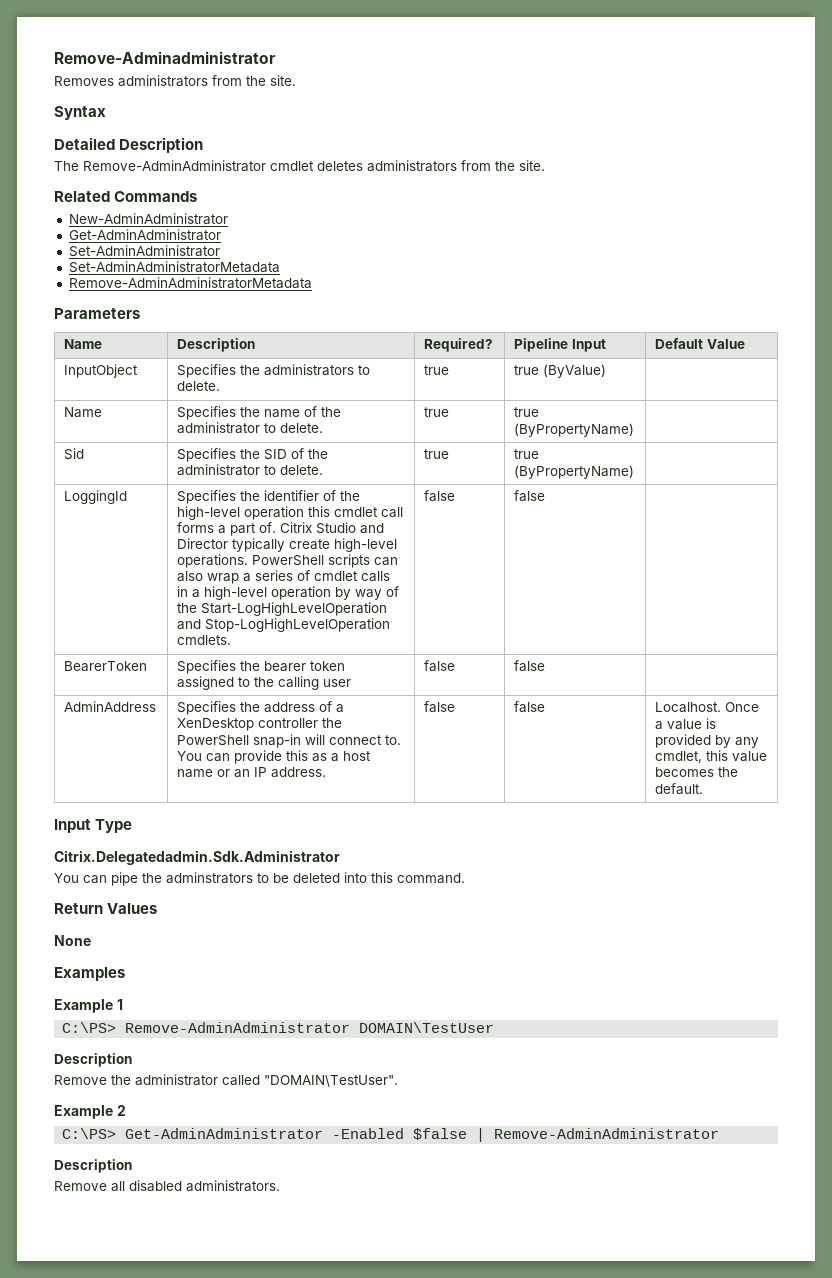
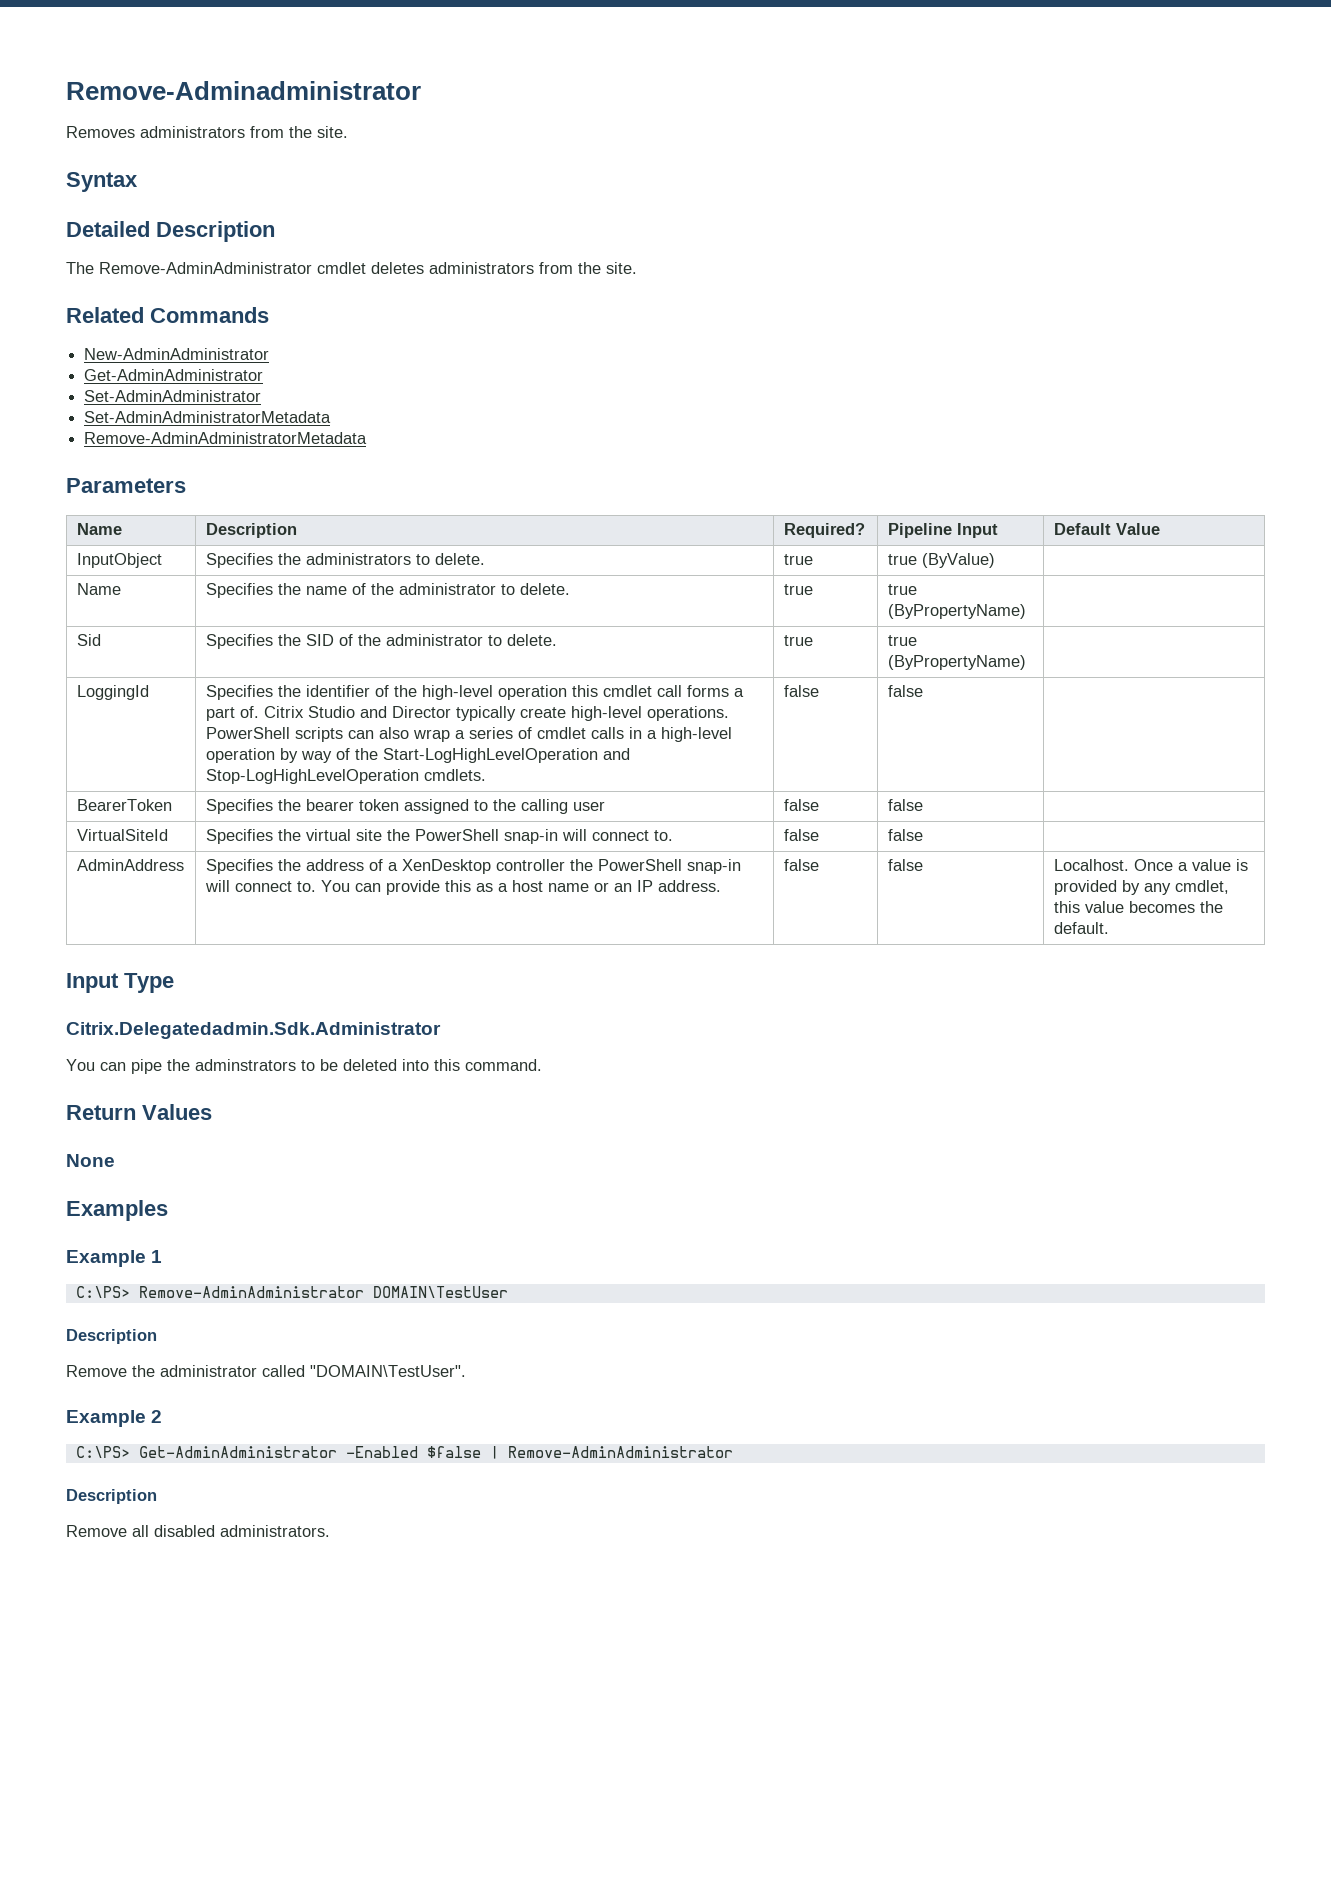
(546, 666) none -> [76,829,168,841] [205,829,673,844] [783,829,819,841] [887,829,923,841] // VirtualSiteId | Specifies the virtual site the PowerShell snap-in will connect to. | false | false |

